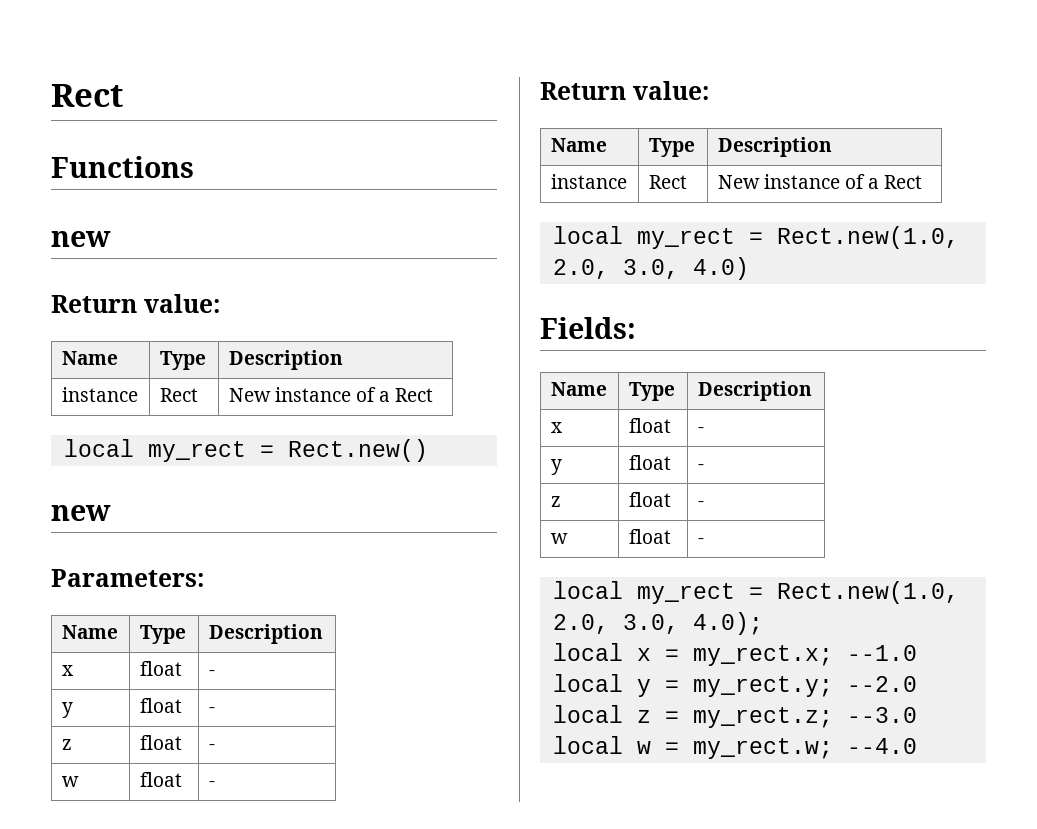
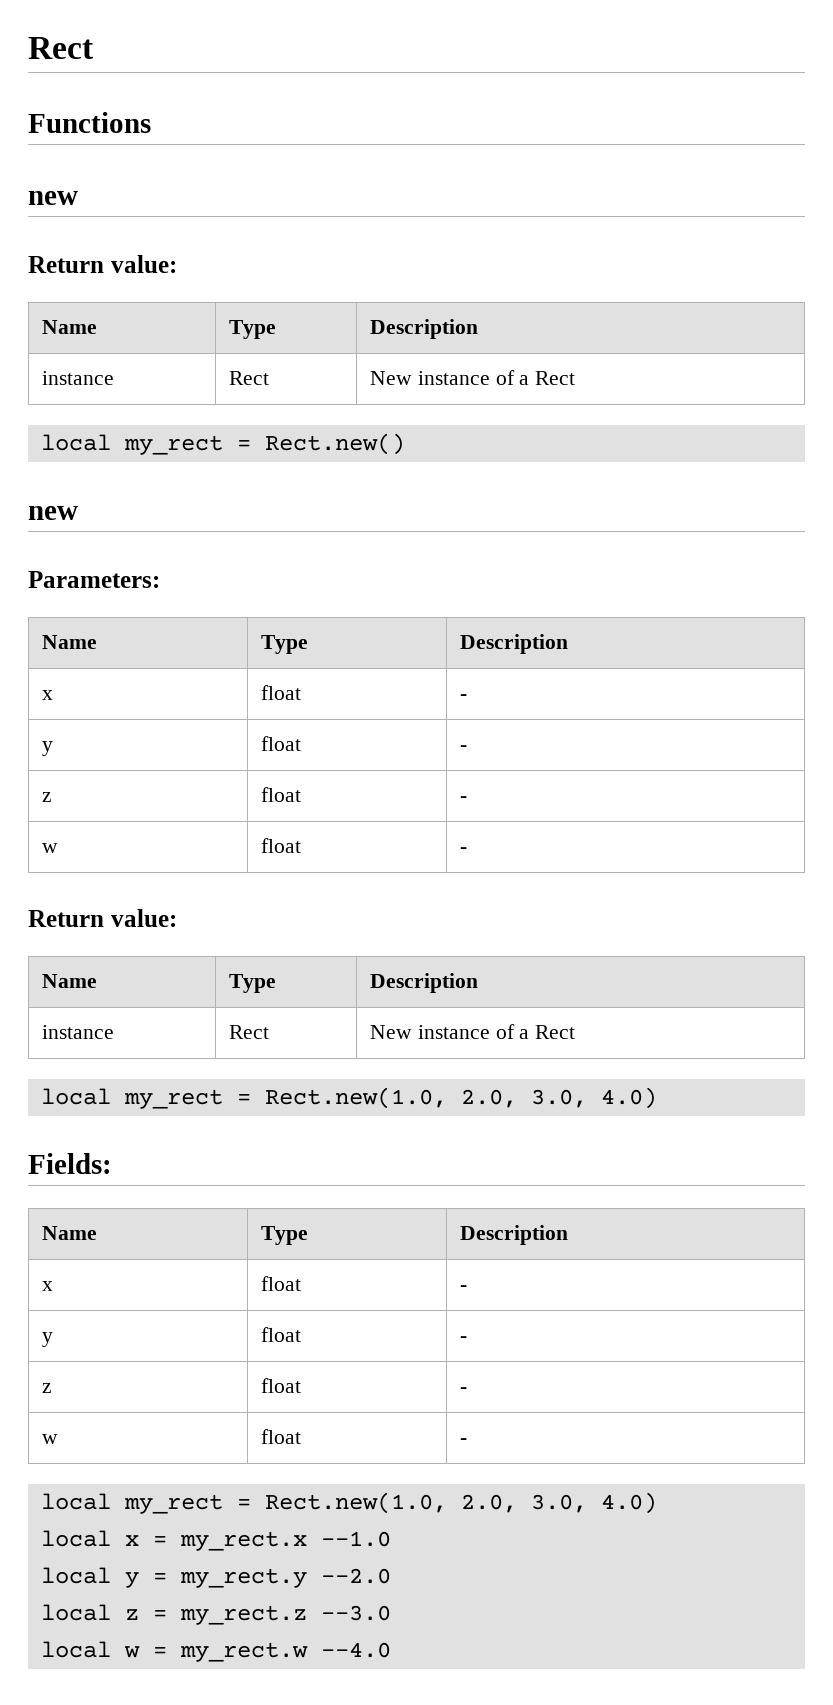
[692,612,763,635] 4.0); -> [600,1492,657,1514] 4.0)
[692,645,833,666] my_rect.x; -> [179,1531,307,1551] my_rect.x
[692,676,833,697] my_rect.y; -> [179,1568,307,1588] my_rect.y
[692,707,833,728] my_rect.z; -> [179,1605,307,1625] my_rect.z
[692,738,833,759] my_rect.w; -> [179,1642,308,1662] my_rect.w

